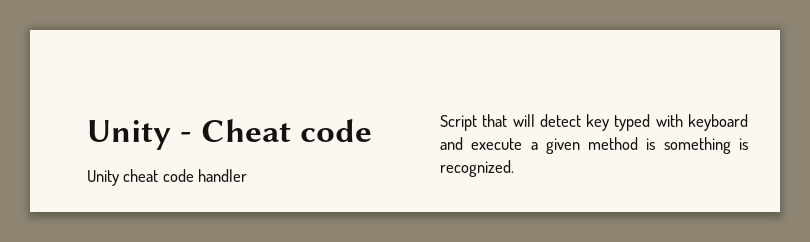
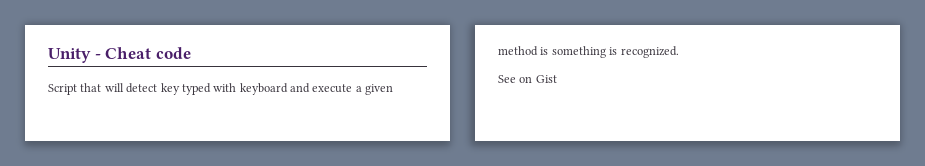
[87,169,248,186] // Unity cheat code handler -> (191, 53) none
(514, 168) none -> [498,75,557,83] // See on Gist

